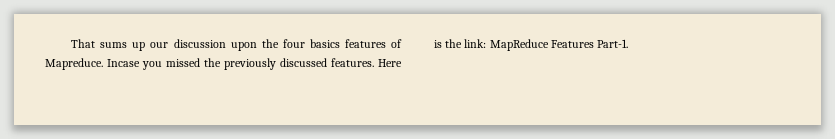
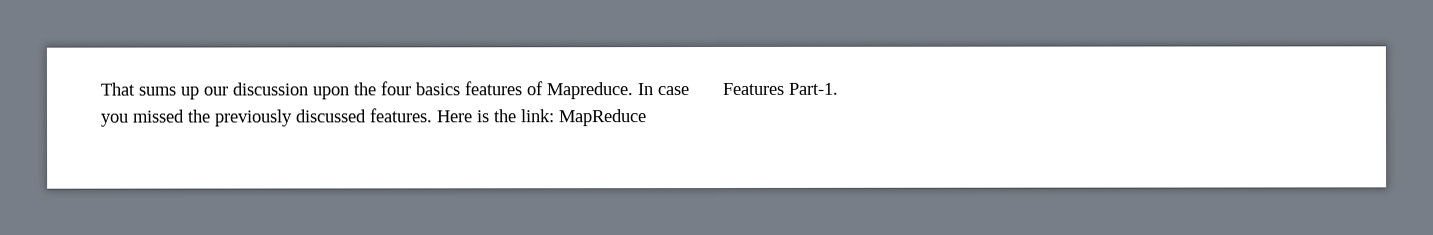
[107,59,140,67] Incase -> [637,83,689,96] In case

